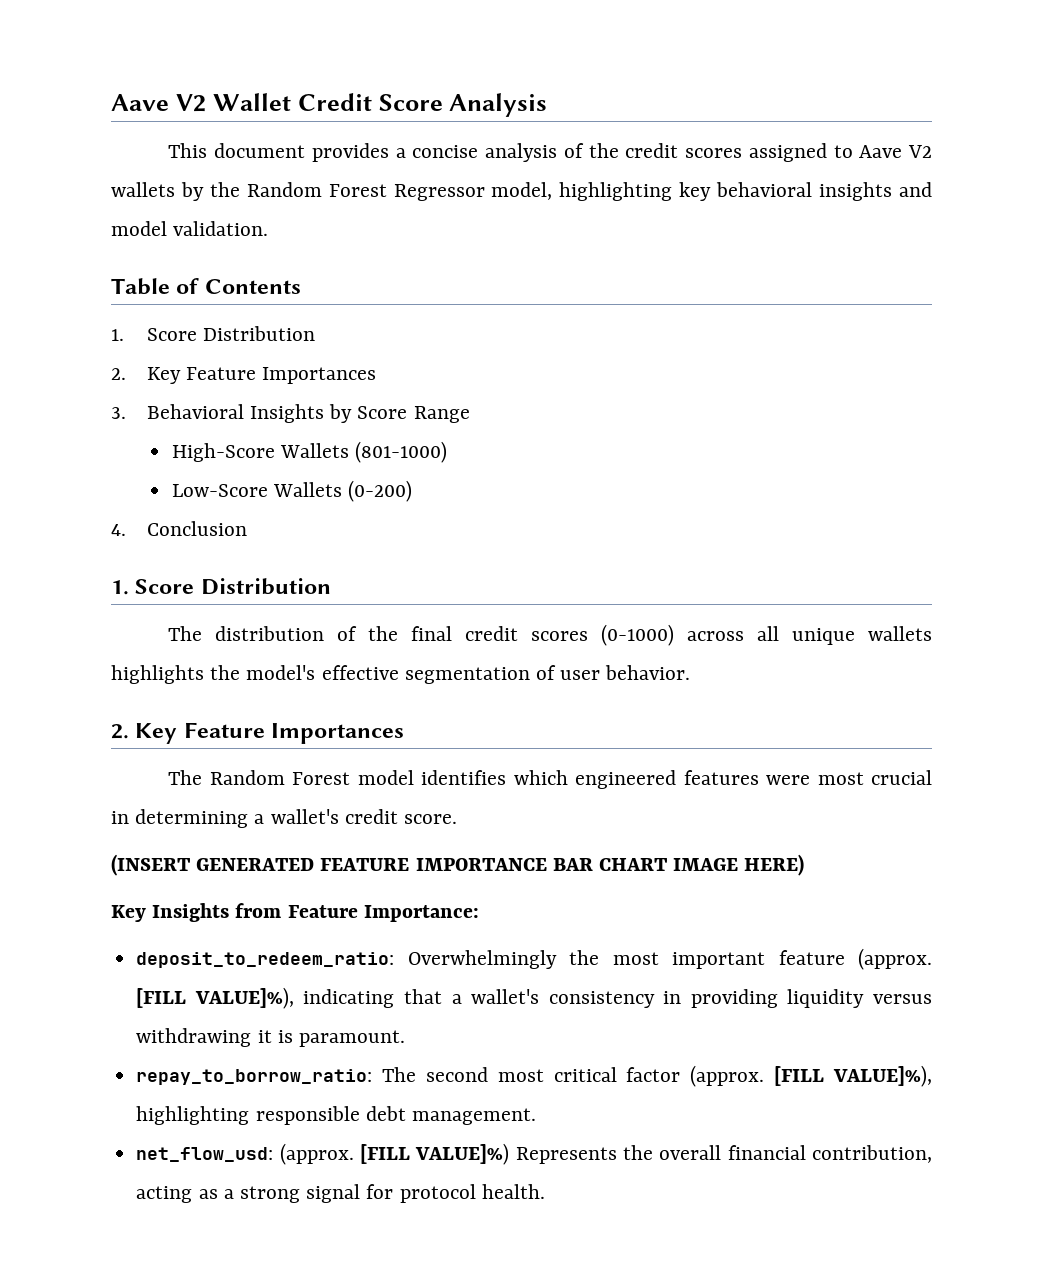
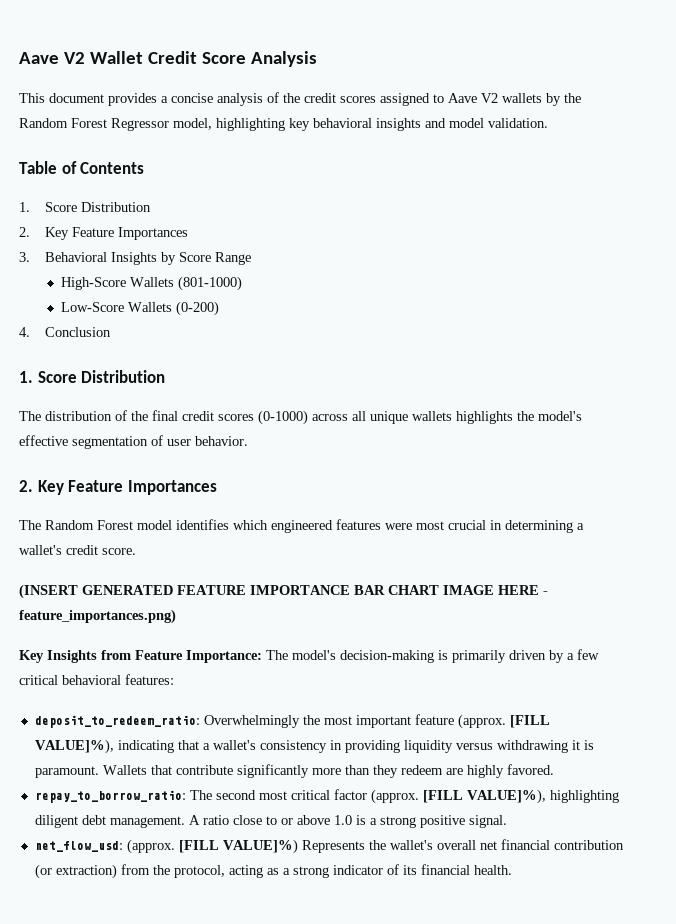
[744,854,805,876] HERE) -> [498,585,548,595] [19,609,176,624] HERE - feature_importances.png)
(479, 913) none -> [266,649,599,663] [19,674,174,685] The model's decision-making is primarily driven by a few critical behavioral features:
(405, 1038) none -> [102,764,554,778] Wallets that contribute significantly more than they redeem are highly favored.
[255,1106,360,1125] responsible -> [34,815,78,828] diligent
(536, 1116) none -> [188,815,507,828] A ratio close to or above 1.0 is a strong positive signal.
[659,1145,932,1163] [136,1184,476,1203] overall financial contribution, acting as a strong signal for protocol -> [389,839,624,850] [34,864,470,879] wallet's overall net financial contribution (or extraction) from the protocol, acting as a strong indicator of its financial

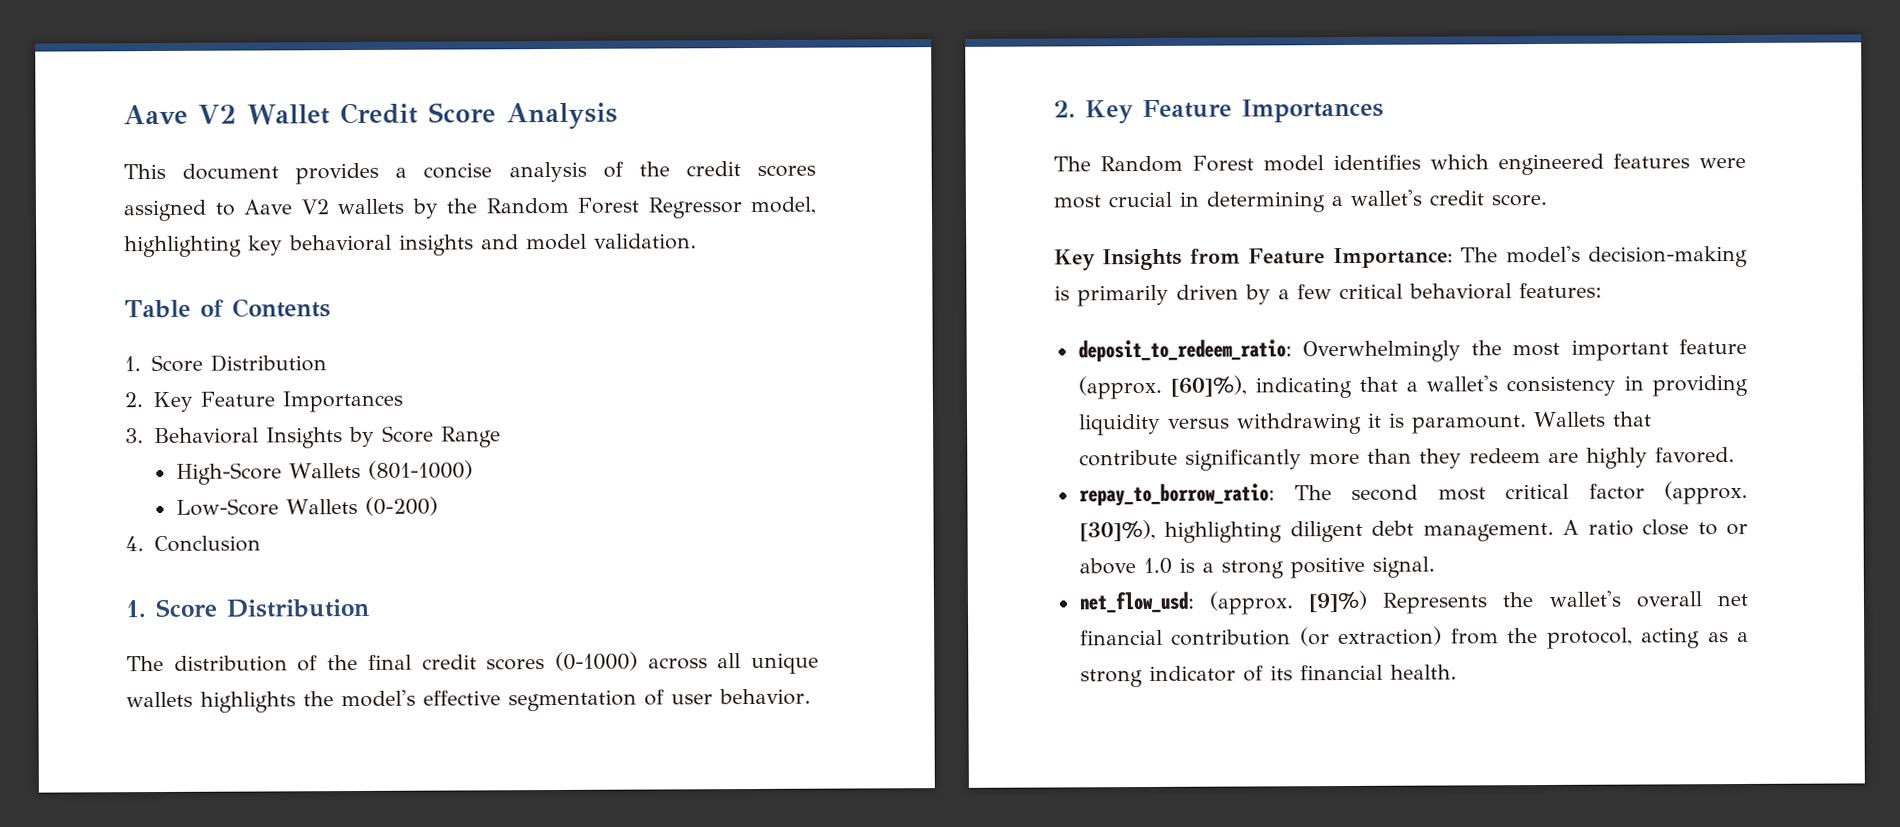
[19,584,548,599] [19,609,176,624] // (INSERT GENERATED FEATURE IMPORTANCE BAR CHART IMAGE HERE - feature_importances.png) -> (1547, 200) none
[509,715,550,728] [34,739,114,754] [FILL VALUE]%), -> [1169,375,1247,397] [60]%),
[422,789,546,804] [FILL VALUE]%), -> [1078,519,1156,542] [30]%),
[178,839,298,854] [FILL VALUE]%) -> [1308,590,1369,613] [9]%)

